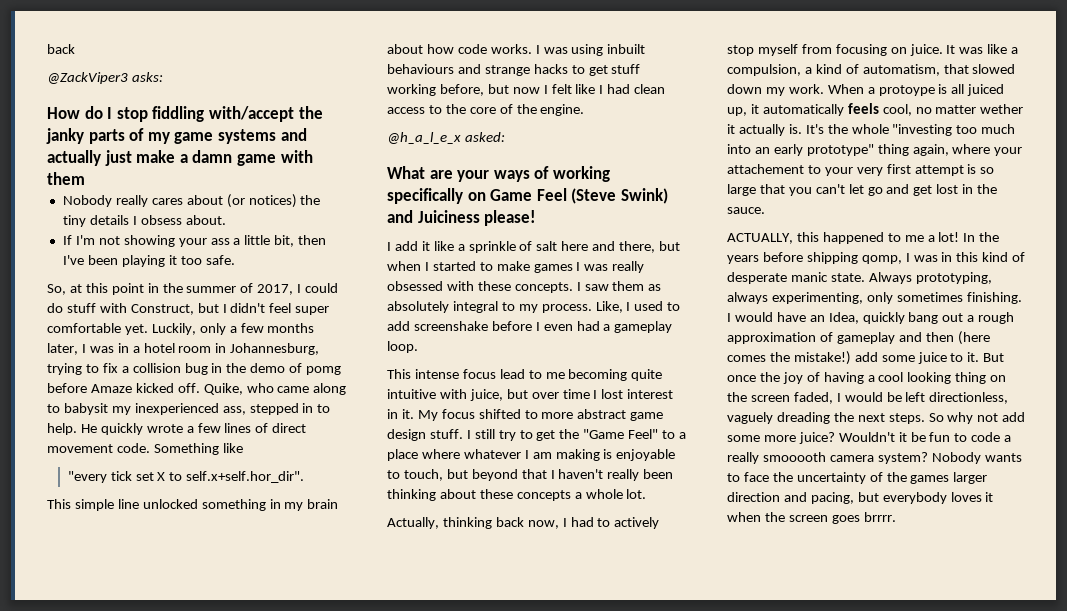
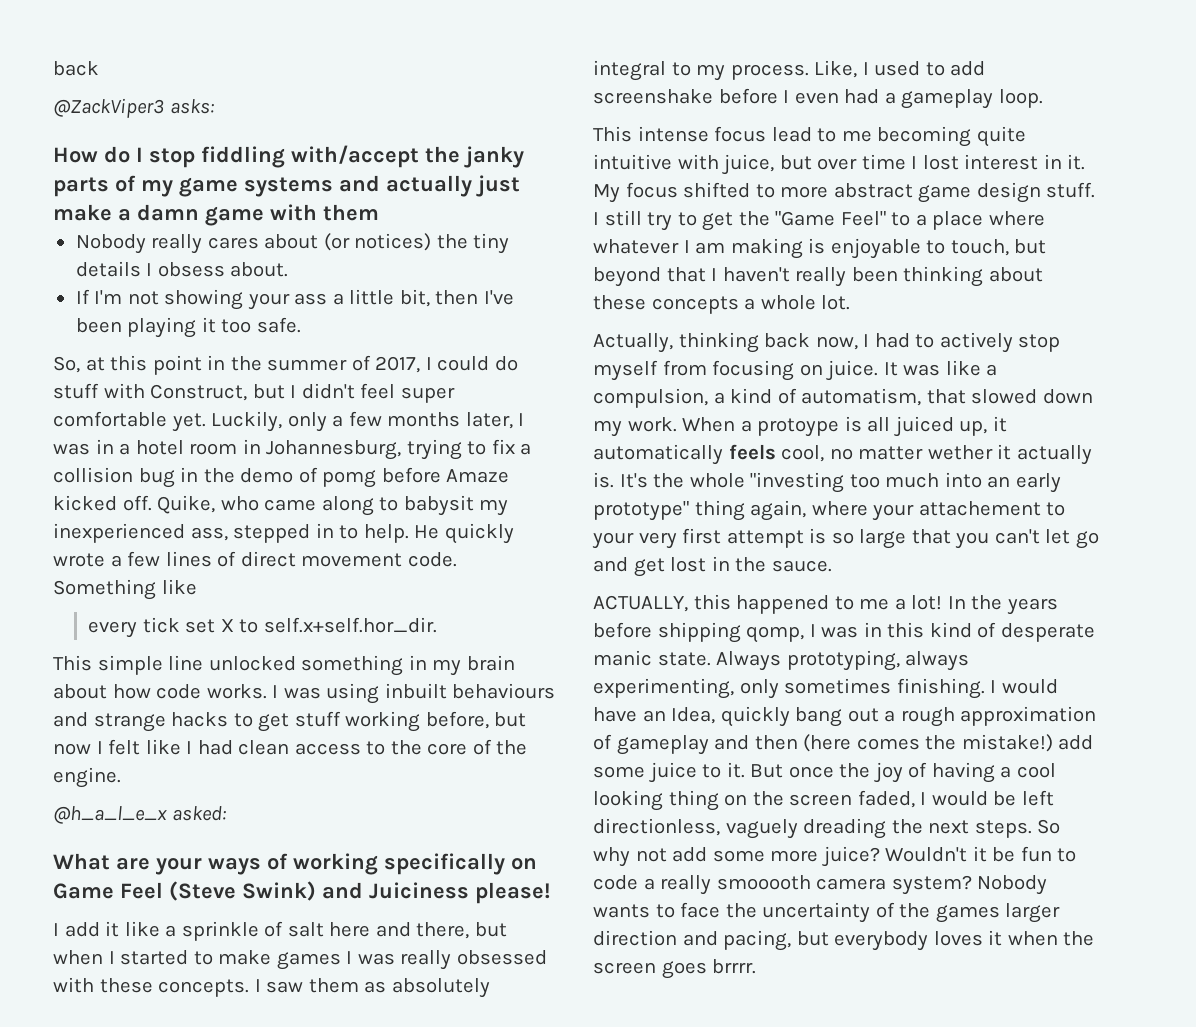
[67,471,107,483] "every -> [88,621,138,638] every
[186,471,305,483] self.x+self.hor_dir". -> [263,617,437,633] self.x+self.hor_dir.

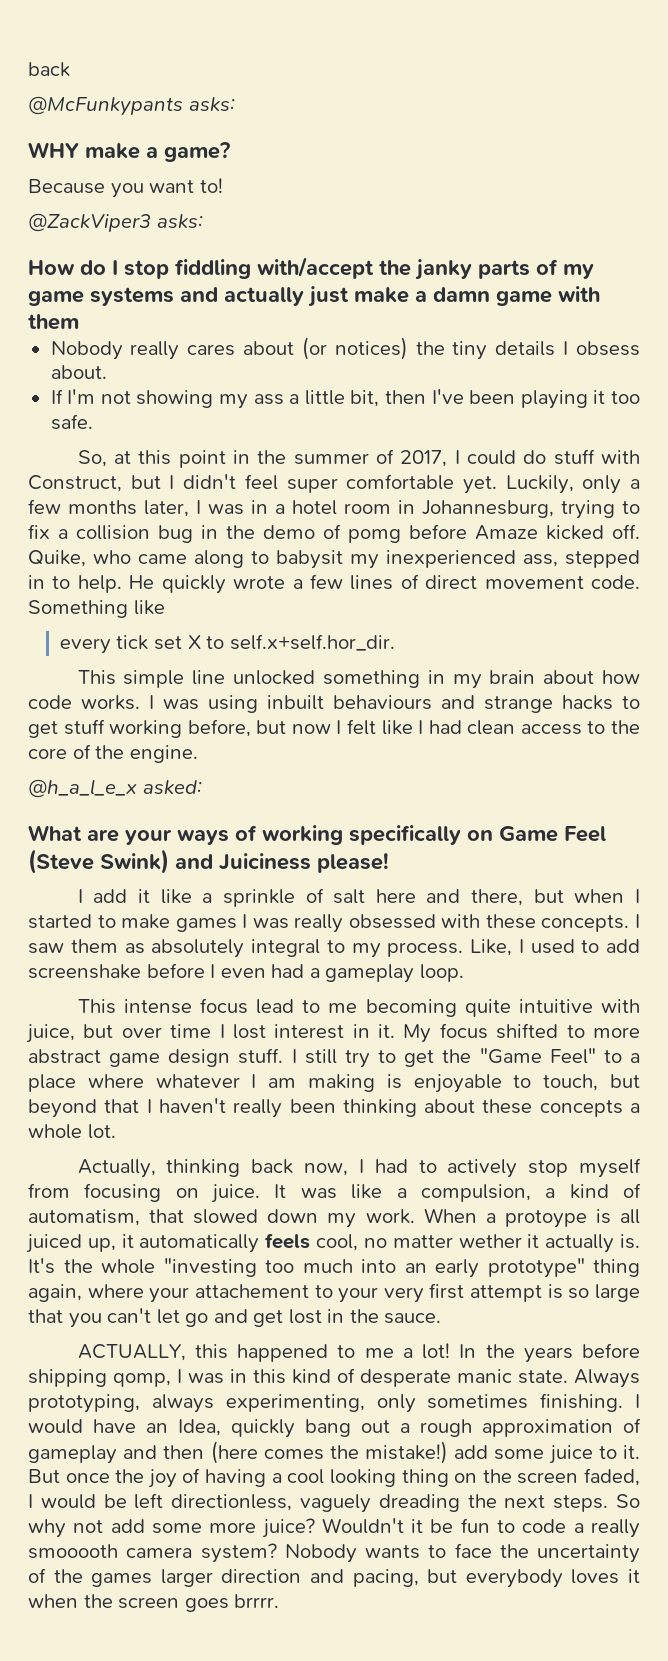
[53,61,99,76] back -> [28,62,70,77] [28,96,235,116] [28,142,230,162] [28,178,223,198] back // @McFunkypants asks: // WHY make a game? // Because you want to!
[247,293,290,310] your -> [218,394,248,409] my

